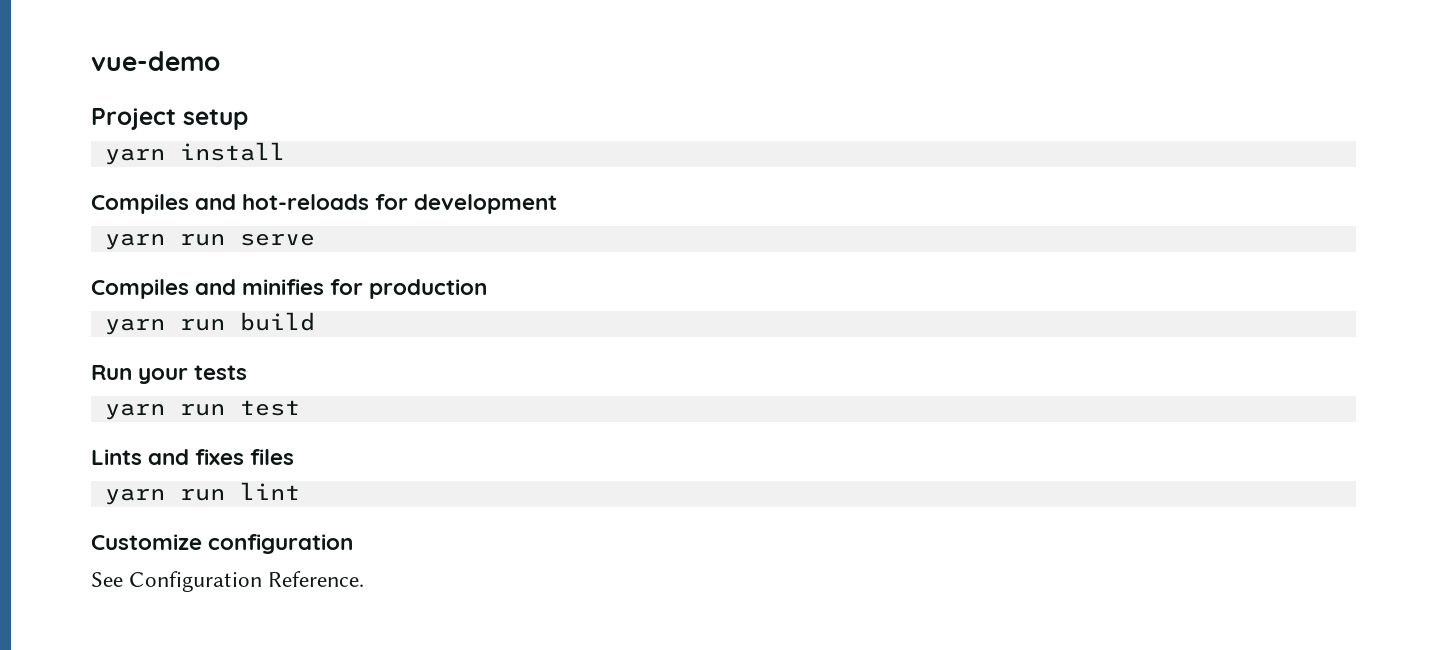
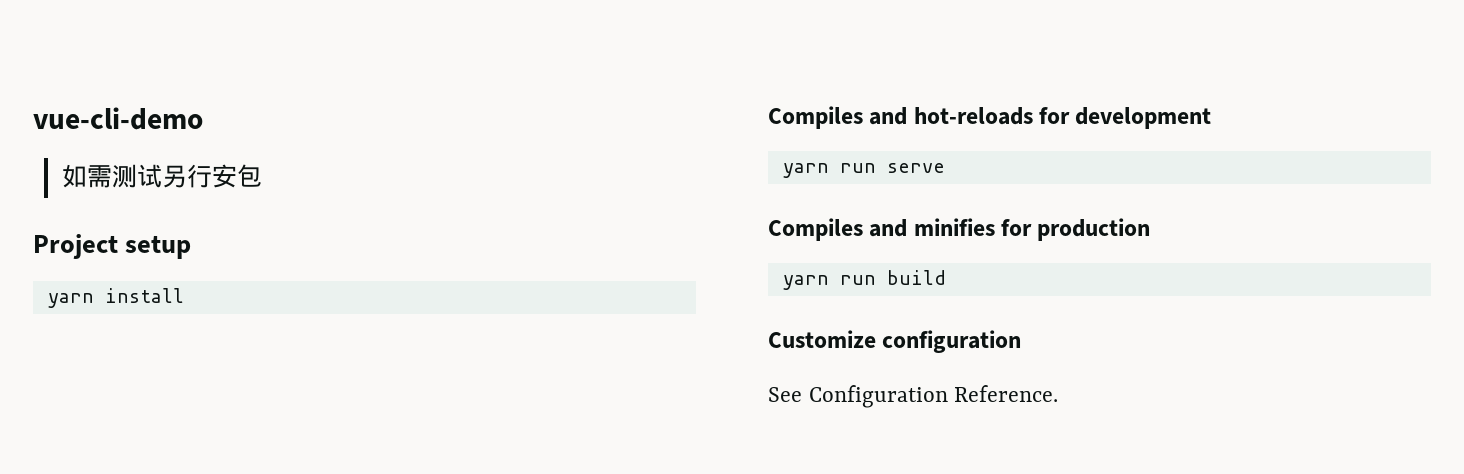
[91,51,220,71] vue-demo -> [33,107,203,130] [61,164,262,188] vue-cli-demo // 如需测试另行安包
[91,365,248,384] [104,400,300,420] [91,449,295,465] [104,482,300,505] // Run your tests // yarn run test // Lints and fixes files // yarn run lint -> (946, 277) none

